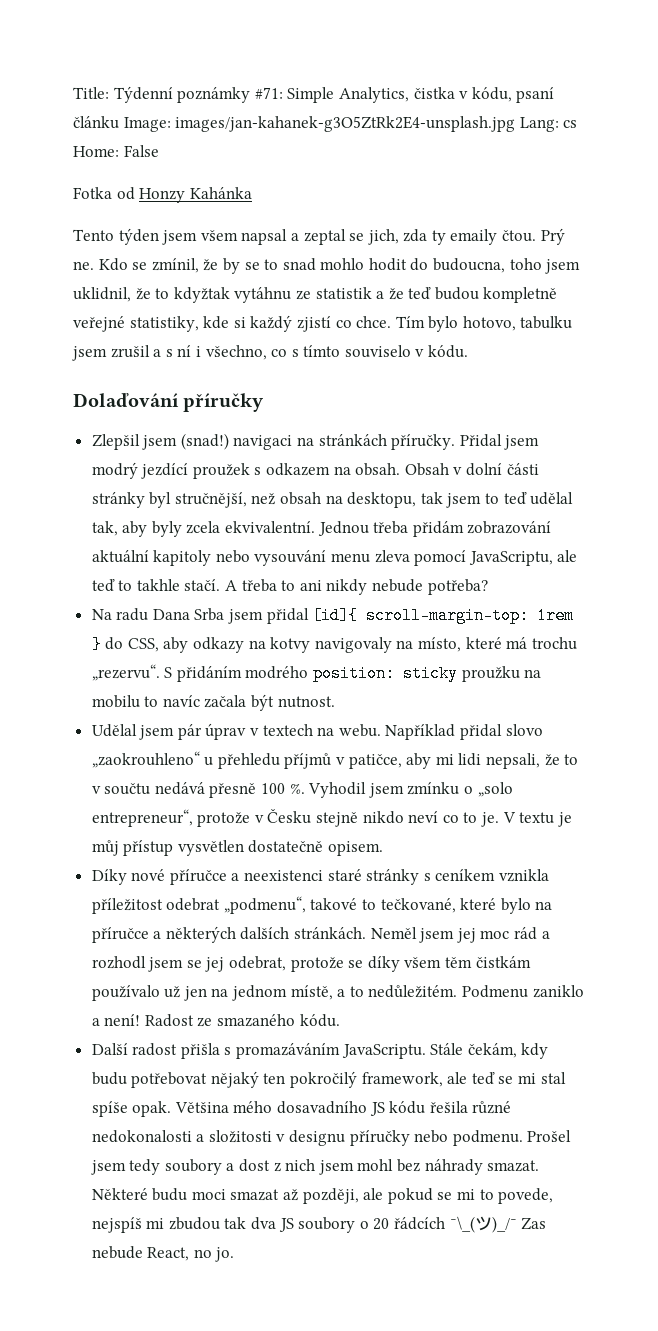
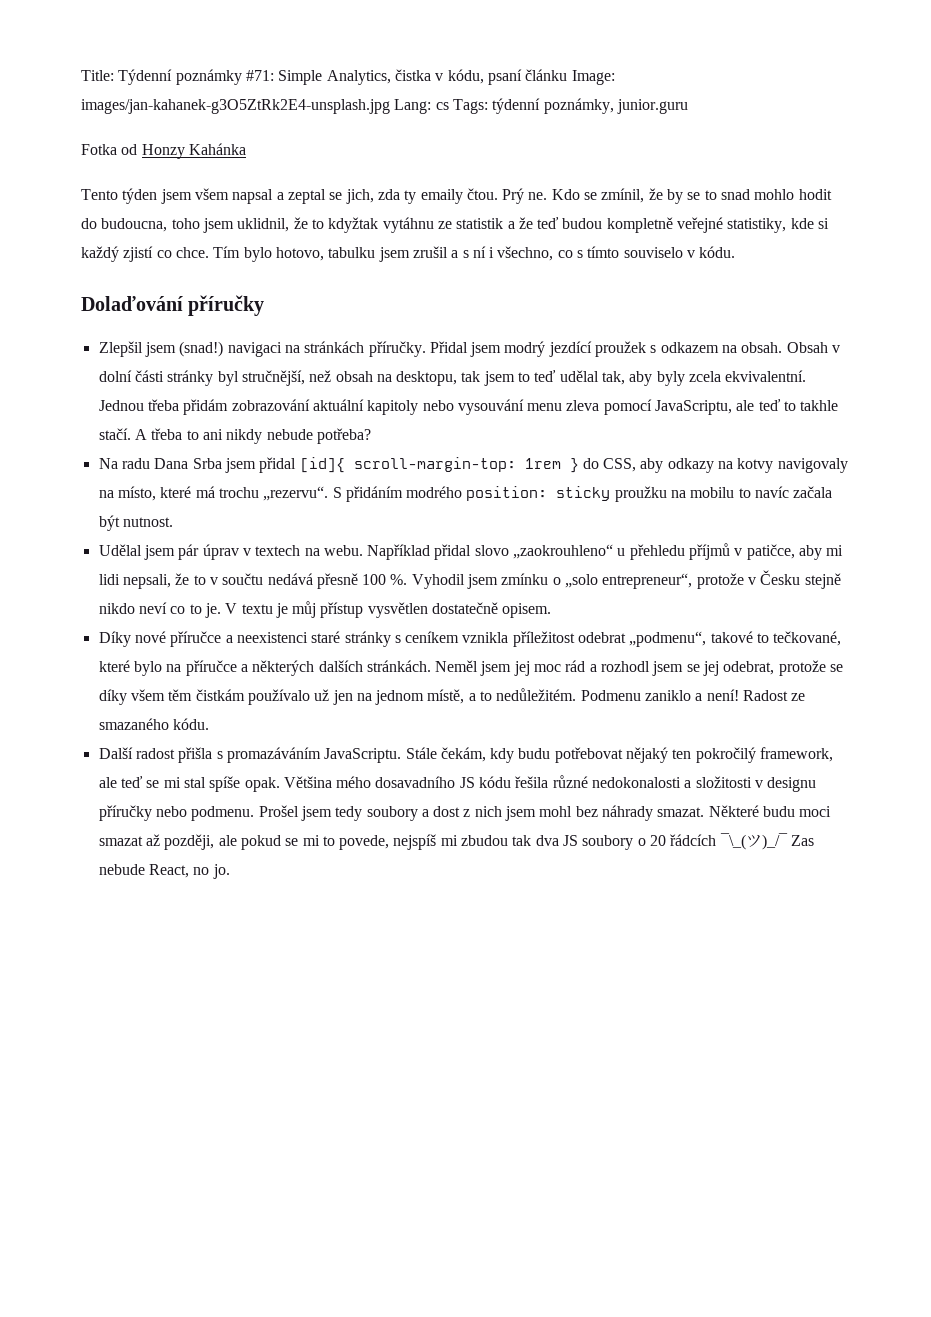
[73,145,159,157] Home: False -> [452,98,688,114] Tags: týdenní poznámky, junior.guru

